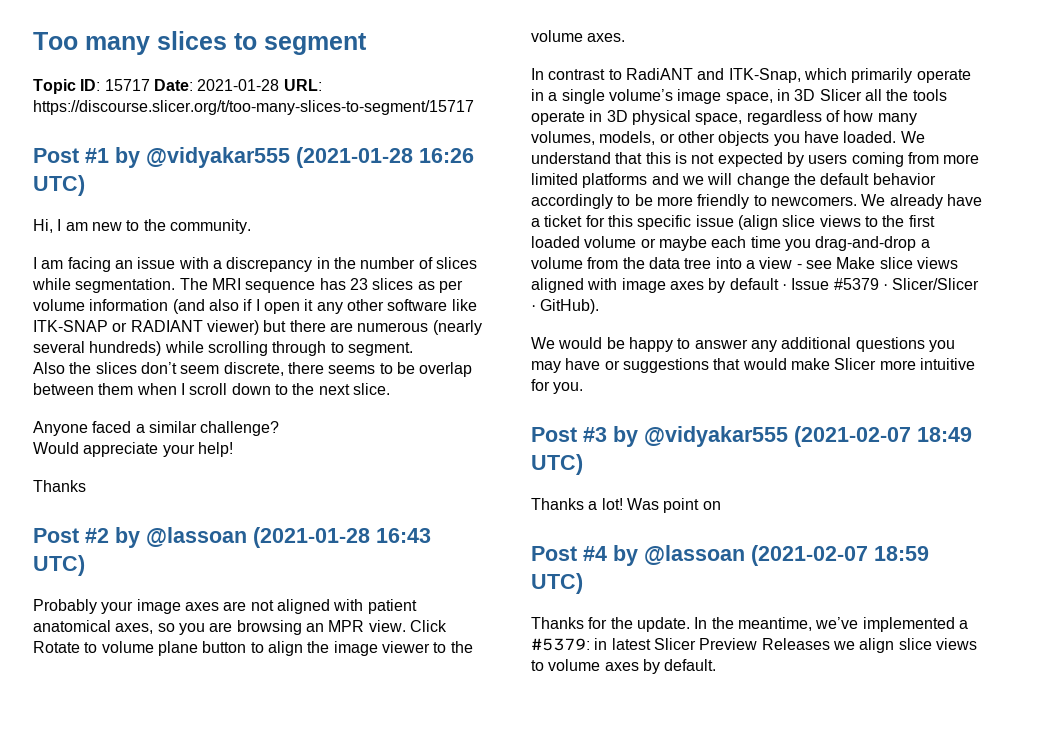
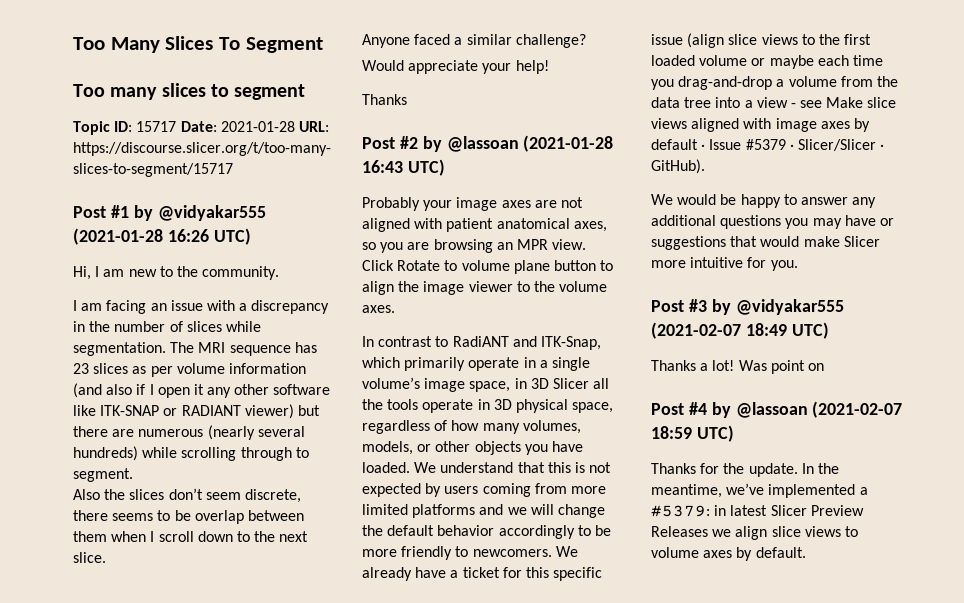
[33,32,78,50] Too -> [73,36,323,53] [73,84,105,97] Too Many Slices To Segment // Too

